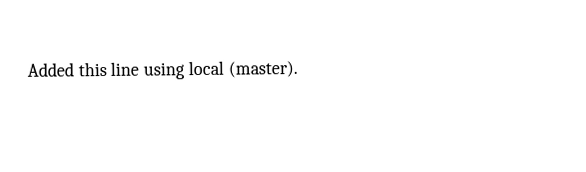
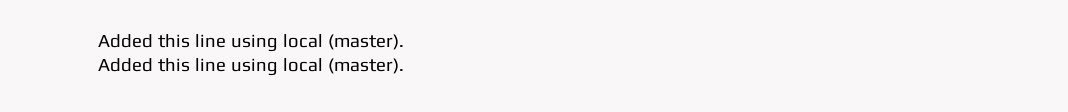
[27,60,298,80] Added this line using local (master). -> [98,34,404,52] [98,58,404,76] Added this line using local (master). // Added this line using local (master).

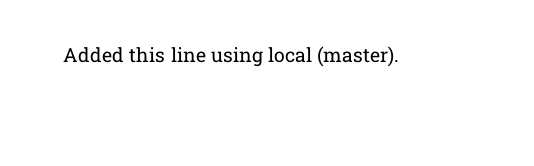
[98,34,404,52] [98,58,404,76] Added this line using local (master). // Added this line using local (master). -> [63,46,400,67] Added this line using local (master).

